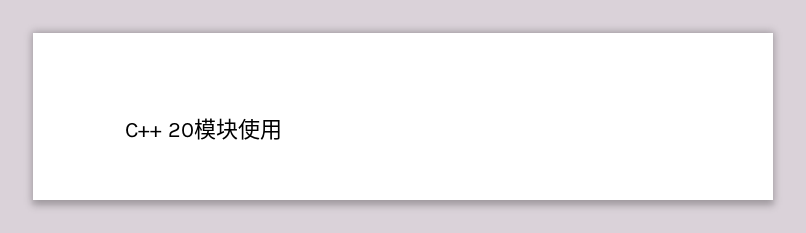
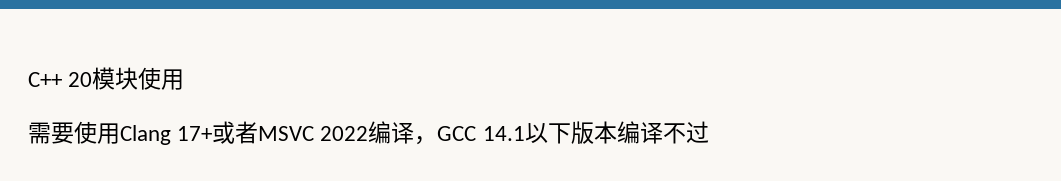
(282, 130) none -> [28,121,709,145] // 需要使用Clang 17+或者MSVC 2022编译，GCC 14.1以下版本编译不过

